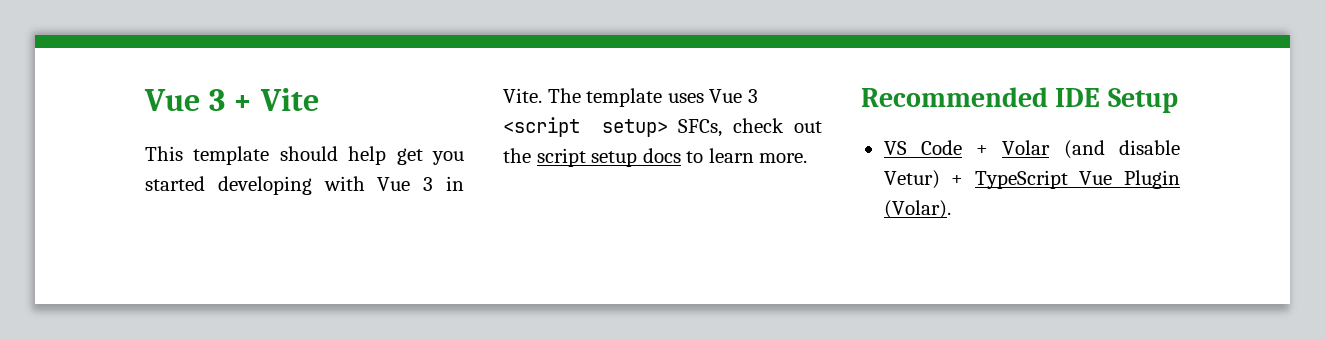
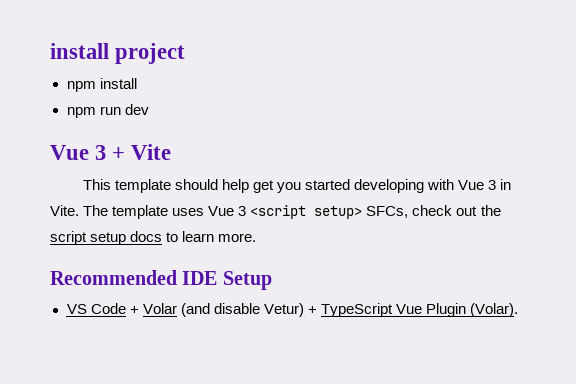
(144, 100) none -> [50,43,186,64] [66,78,137,92] [66,104,149,118] install project // npm install // npm run dev //

